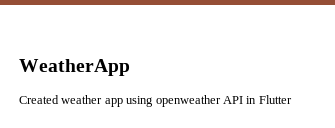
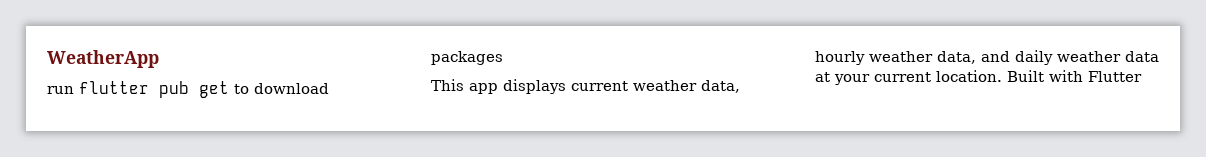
[19,95,257,107] Created weather app using openweather API in -> [47,81,329,98] [431,51,503,65] [431,79,740,94] [815,50,1159,65] [815,70,1083,85] run flutter pub get to download packages // This app displays current weather data, hourly weather data, and daily weather data at your current location. Built with

